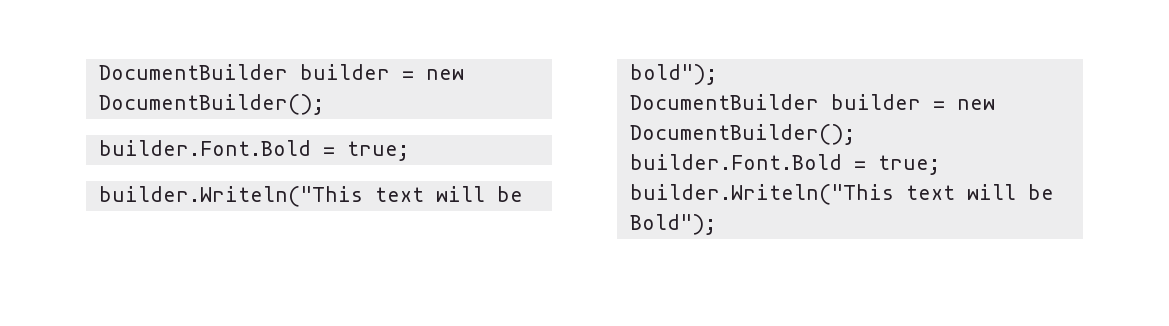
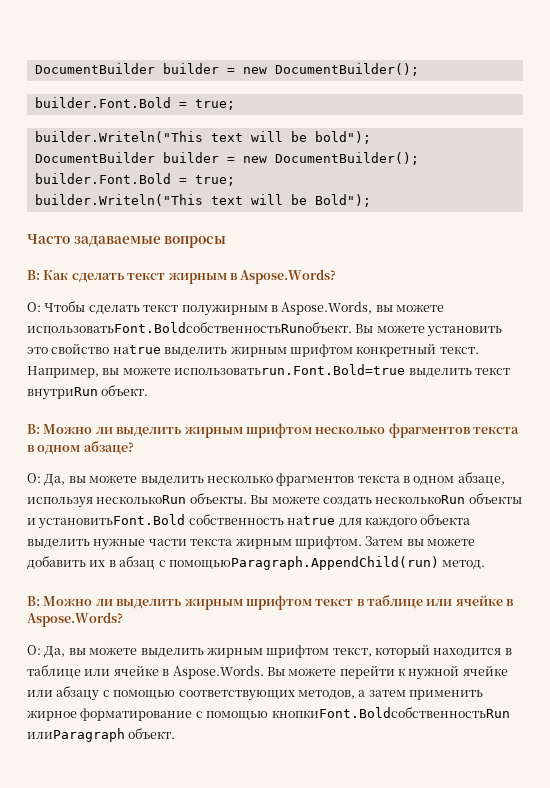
(717, 224) none -> [27,234,227,248] [27,269,337,284] [27,301,444,316] [27,322,503,337] [27,343,479,357] [27,364,510,378] [27,385,149,400] [27,423,519,438] [27,440,134,455] [27,472,505,486] [27,493,522,508] [27,514,471,529] [27,536,475,550] [27,556,486,570] [27,594,514,610] [27,612,123,627] [27,644,512,658] [27,665,508,680] [27,686,483,701] [27,707,510,721] [27,728,176,742] // Часто задаваемые вопросы // В: Как сделать текст жирным в Aspose.Words? // О: Чтобы сделать текст полужирным в Aspose.Words, вы можете использоватьFont.BoldсобственностьRunобъект. Вы можете установить это свойство наtrue выделить жирным шрифтом конкретный текст. Например, вы можете использоватьrun.Font.Bold=true выделить текст внутриRun объект. // В: Можно ли выделить жирным шрифтом несколько фрагментов текста в одном абзаце? // О: Да, вы можете выделить несколько фрагментов текста в одном абзаце, используя несколькоRun объекты. Вы можете создать несколькоRun объекты и установитьFont.Bold собственность наtrue для каждого объекта выделить нужные части текста жирным шрифтом. Затем вы можете добавить их в абзац с помощьюParagraph.AppendChild(run) метод. // В: Можно ли выделить жирным шрифтом текст в таблице или ячейке в Aspose.Words? // О: Да, вы можете выделить жирным шрифтом текст, который находится в таблице или ячейке в Aspose.Words. Вы можете перейти к нужной ячейке или абзацу с помощью соответствующих методов, а затем применить жирное форматирование с помощью кнопкиFont.BoldсобственностьRun илиParagraph объект.

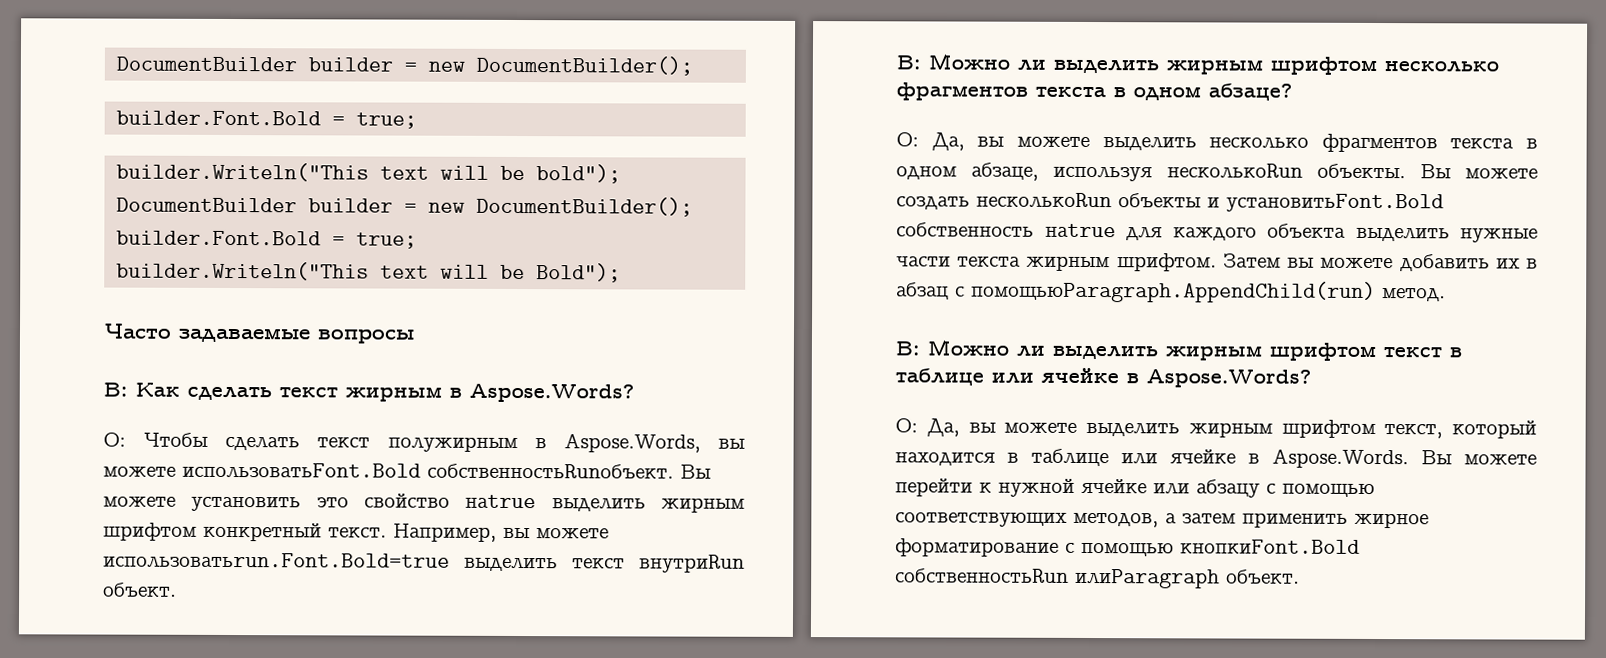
[27,322,352,333] использоватьFont.BoldсобственностьRunобъект. -> [182,462,674,479] использоватьFont.Bold собственностьRunобъект.
[271,707,510,718] кнопкиFont.BoldсобственностьRun -> [1180,539,1360,554] [895,568,1069,583] кнопкиFont.Bold собственностьRun

